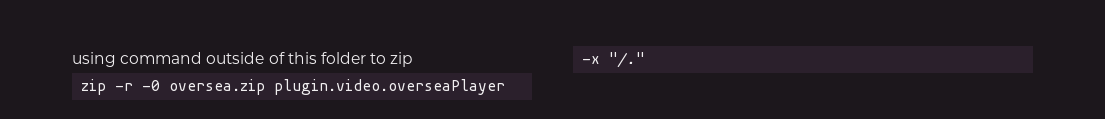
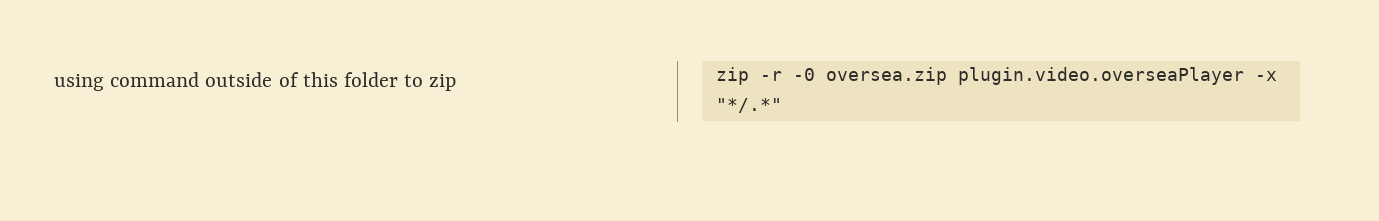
[609,52,646,68] "/." -> [715,98,782,113] "*/.*"

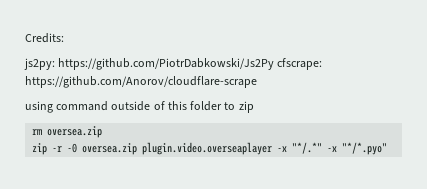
(54, 82) none -> [25,33,64,43] [24,58,323,70] [25,76,257,88] Credits: // js2py: https://github.com/PiotrDabkowski/Js2Py cfscrape: https://github.com/Anorov/cloudflare-scrape //
(457, 82) none -> [32,126,103,138] // rm oversea.zip
[957,67,1244,85] plugin.video.overseaPlayer -> [142,142,273,155] plugin.video.overseaplayer
(782, 105) none -> [327,142,388,155] -x "*/*.pyo"

